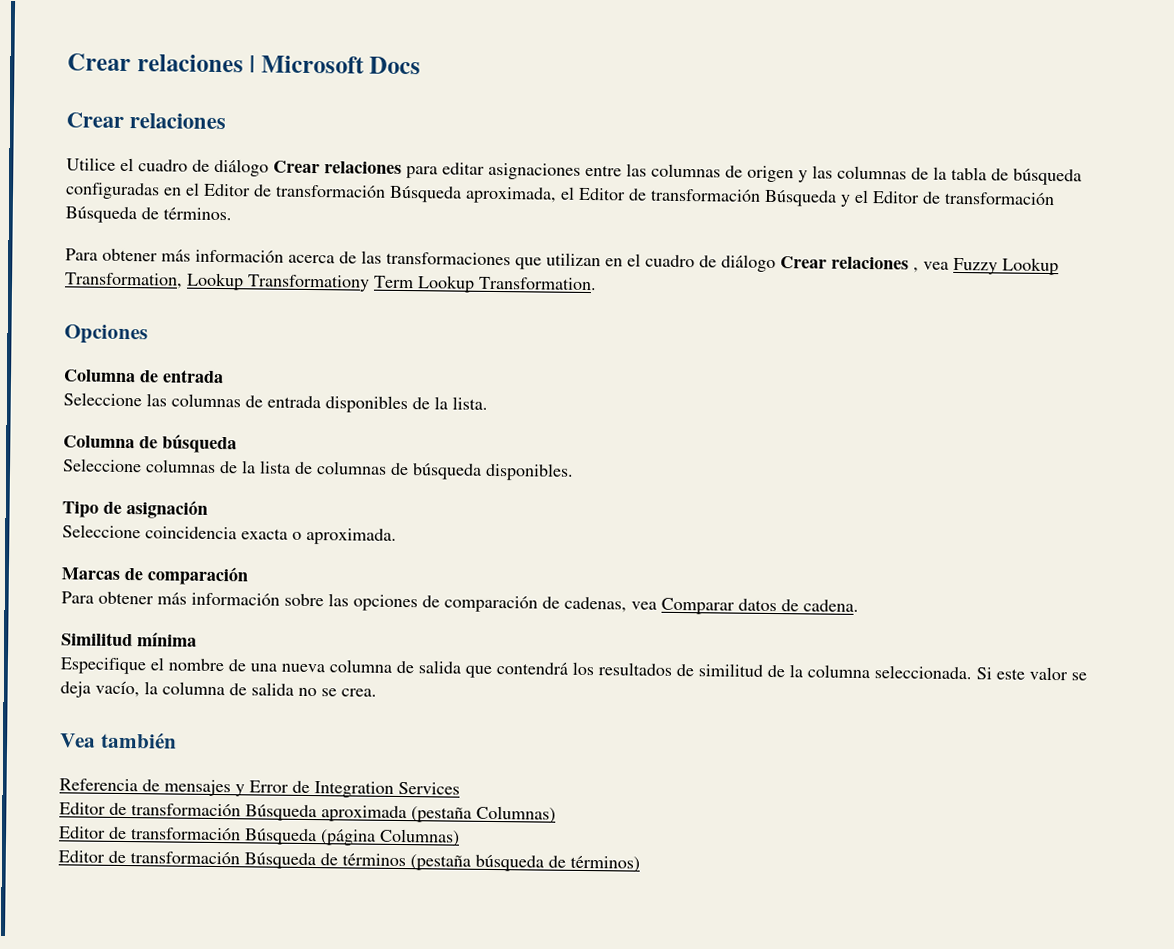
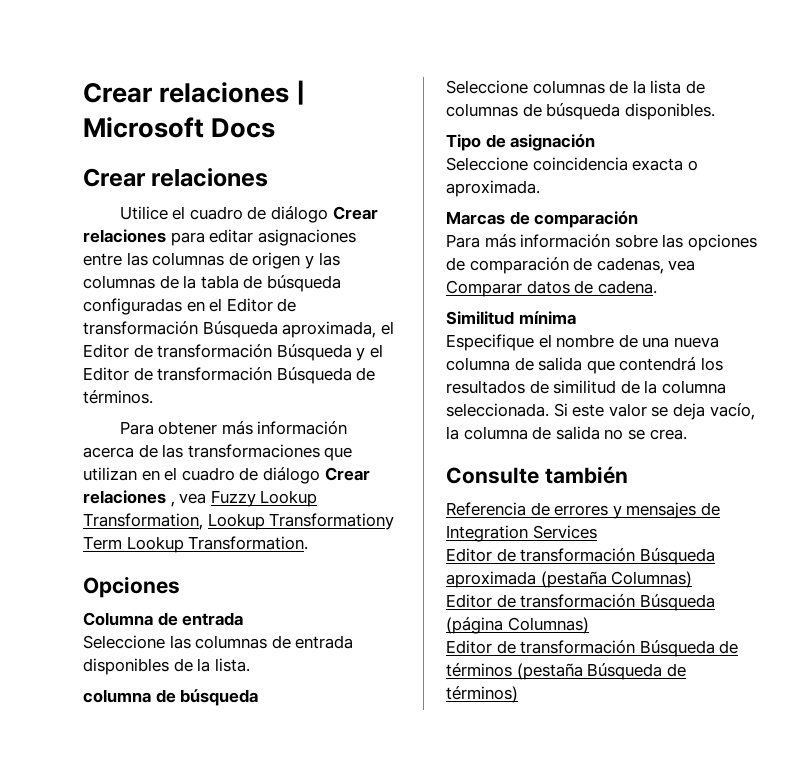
[63,435,135,449] Columna -> [83,689,151,703] columna
[98,591,154,605] obtener -> (480, 241) none
[60,733,96,748] Vea -> [446,467,539,484] Consulte
[164,779,289,797] mensajes y Error -> [554,502,697,519] errores y mensajes
[475,854,544,872] búsqueda -> [587,663,663,680] Búsqueda

